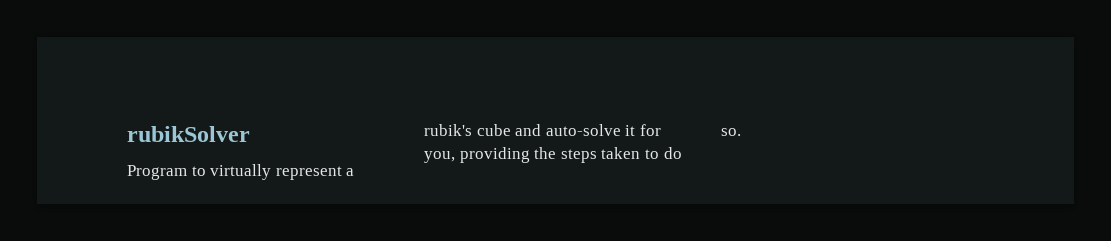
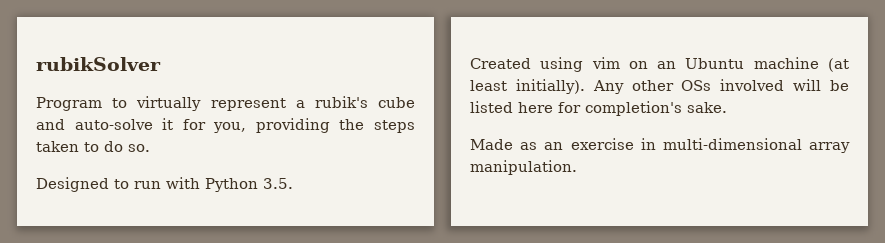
(741, 132) none -> [36,177,293,192] [470,57,849,72] [470,79,849,94] [470,101,727,116] [470,138,850,153] [470,160,577,175] // Designed to run with Python 3.5. // Created using vim on an Ubuntu machine (at least initially). Any other OSs involved will be listed here for completion's sake. // Made as an exercise in multi-dimensional array manipulation.

